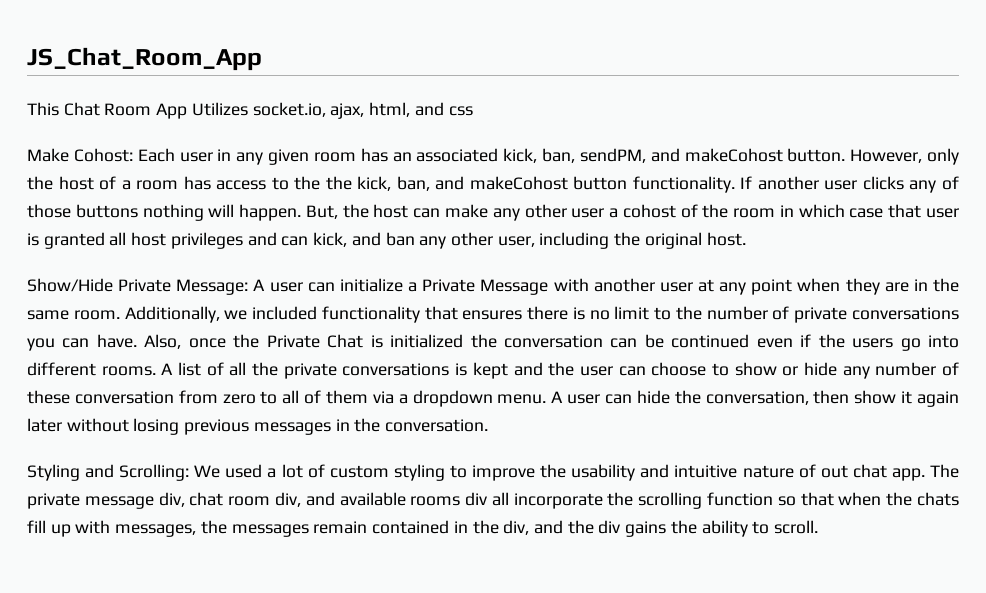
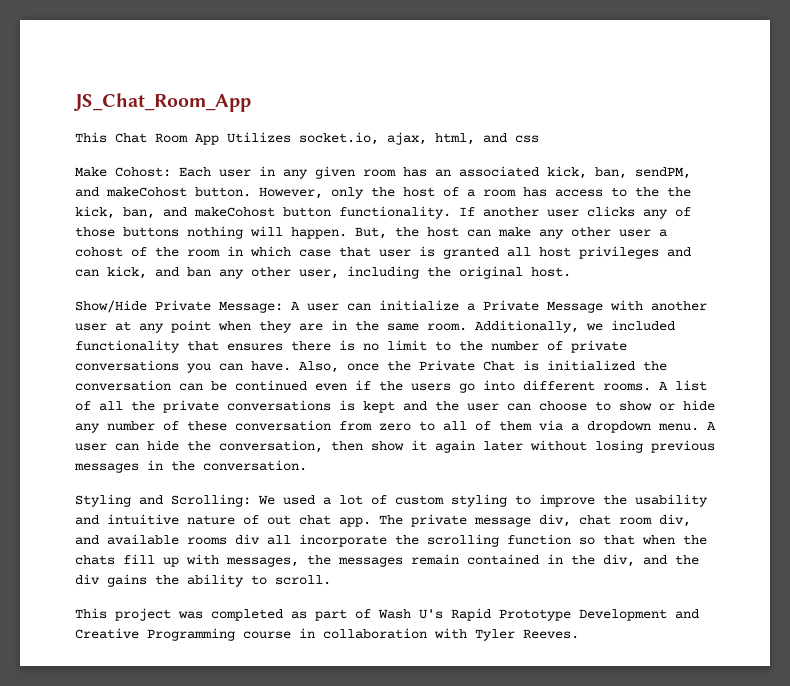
(819, 527) none -> [75,608,699,621] [75,628,579,641] // This project was completed as part of Wash U's Rapid Prototype Development and Creative Programming course in collaboration with Tyler Reeves.

